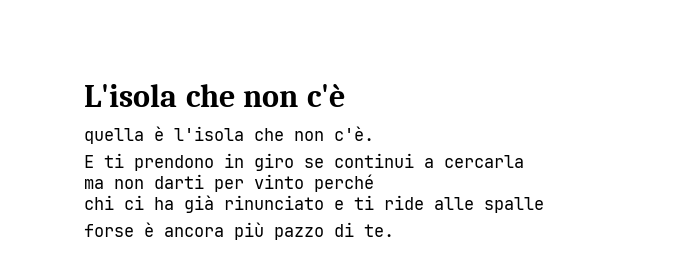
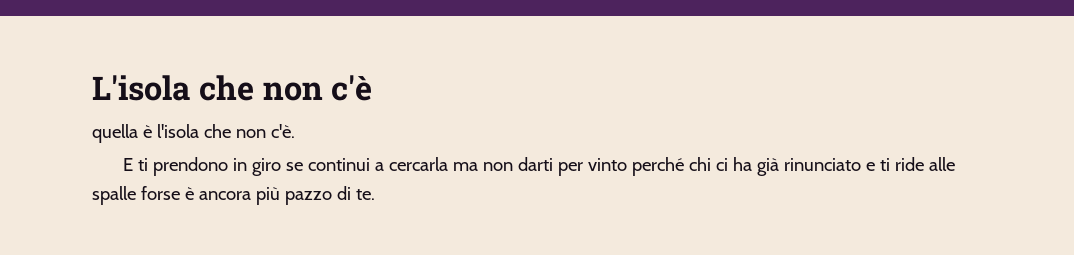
(524, 161) // -> (449, 164) none
(374, 183) // -> (685, 166) none
(544, 205) // -> (136, 195) none

